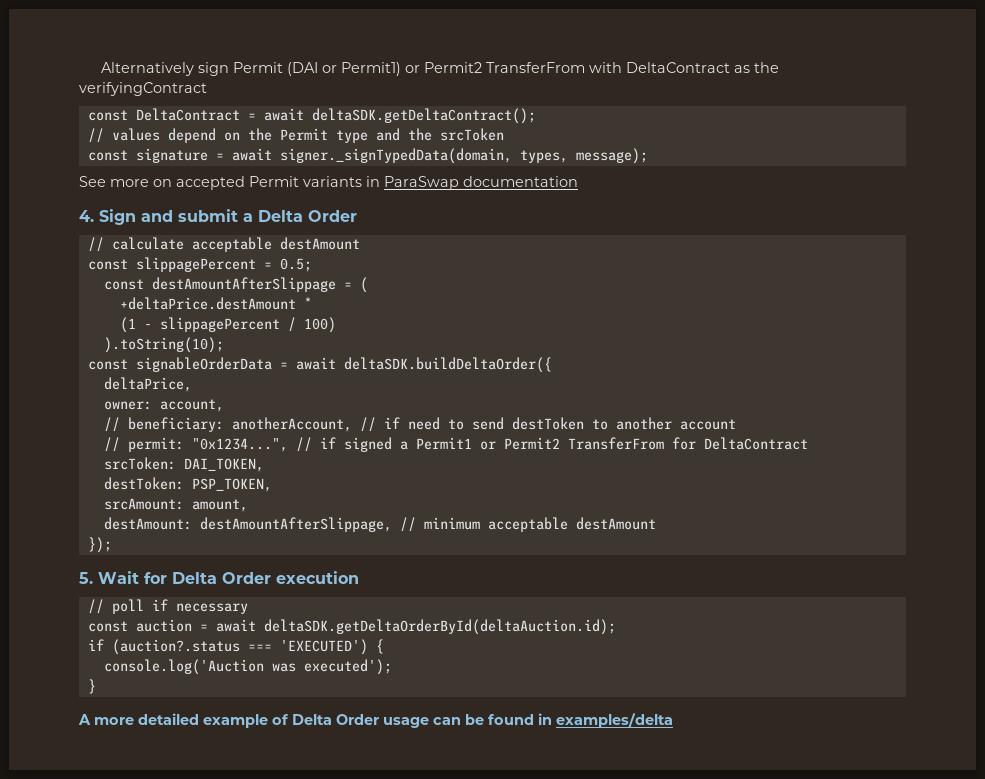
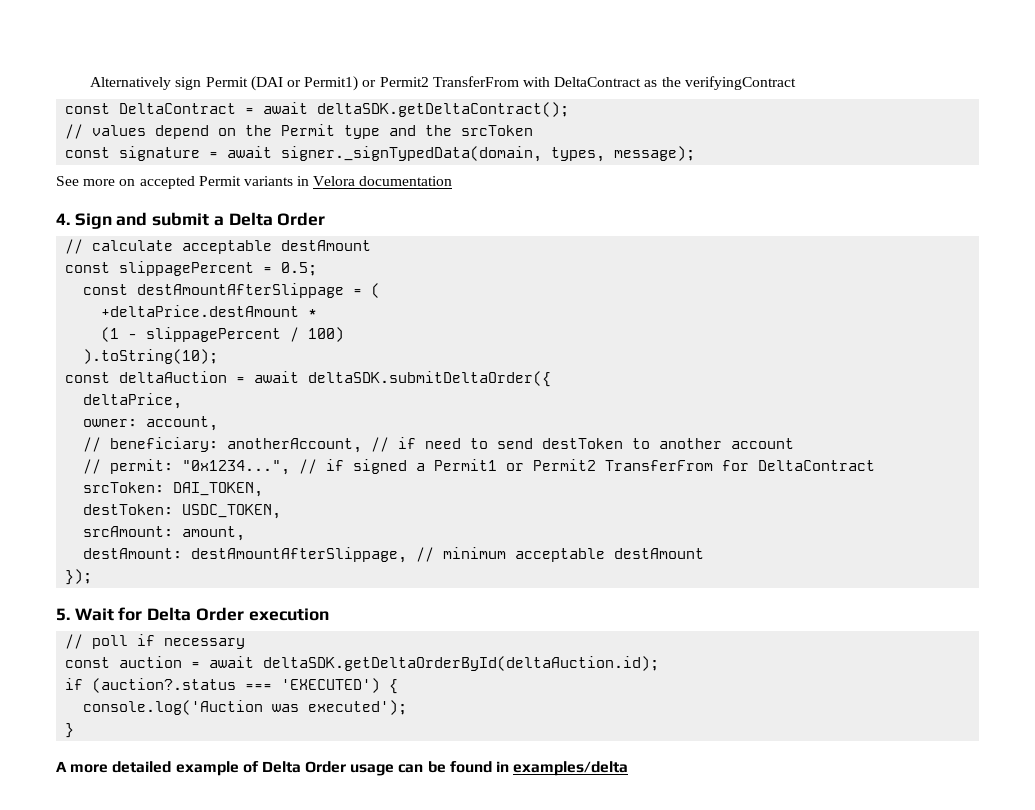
[384,176,459,190] ParaSwap -> [313,176,356,186] Velora
[135,357,552,373] signableOrderData = await deltaSDK.buildDeltaOrder({ -> [119,371,552,387] deltaAuction = await deltaSDK.submitDeltaOrder({
[191,478,272,492] PSP_TOKEN, -> [182,504,282,519] USDC_TOKEN,

